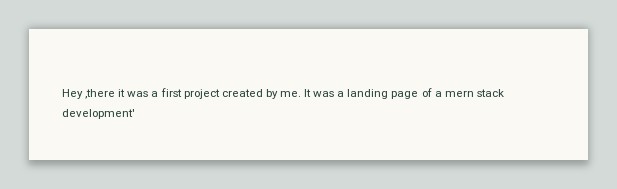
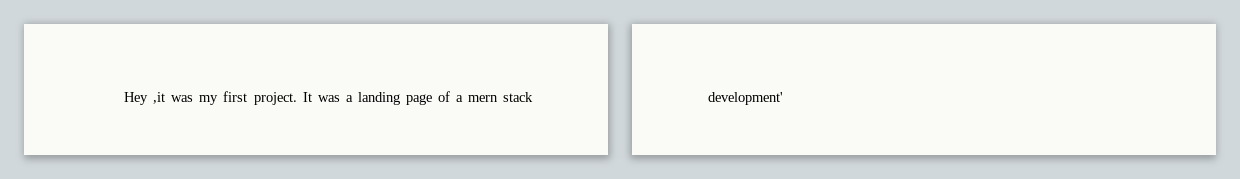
[85,88,301,99] ,there it was a first project created by me. -> [153,91,297,105] ,it was my first project.

